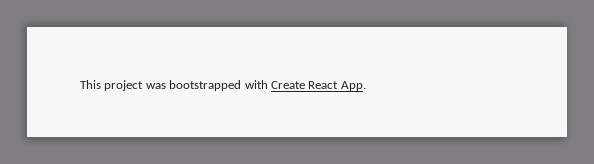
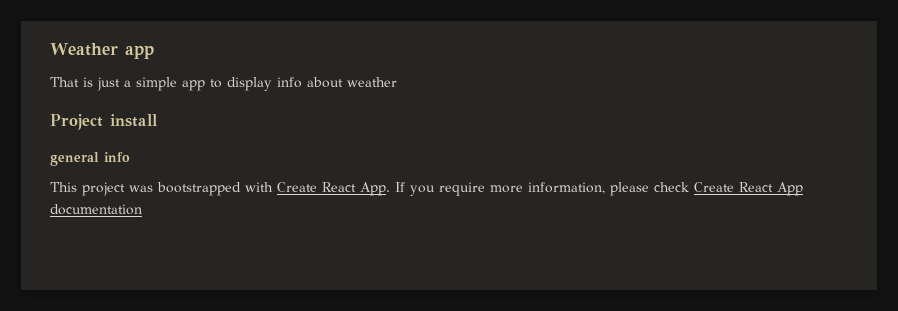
(80, 84) none -> [50,43,154,59] [50,77,397,91] [50,114,158,130] [50,152,130,166] Weather app // That is just a simple app to display info about weather // Project install // general info //
(366, 86) none -> [395,182,803,196] [50,204,142,215] If you require more information, please check Create React App documentation

